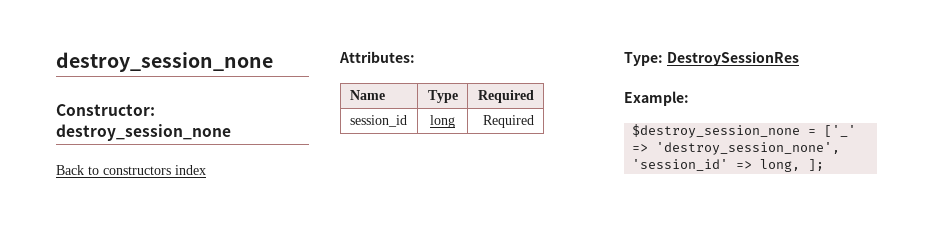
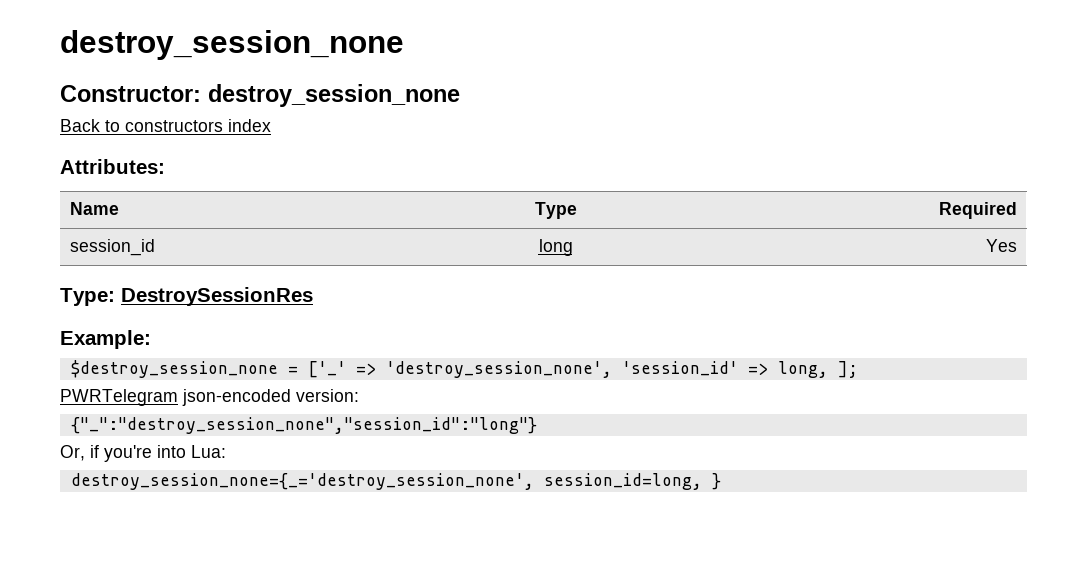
[483,115,535,128] Required -> [985,239,1017,252] Yes
(825, 165) none -> [60,389,359,406] [70,417,537,434] [60,445,226,462] [70,473,721,490] // PWRTelegram json-encoded version: // {"_":"destroy_session_none","session_id":"long"} // Or, if you're into Lua: // destroy_session_none={_='destroy_session_none', session_id=long, }

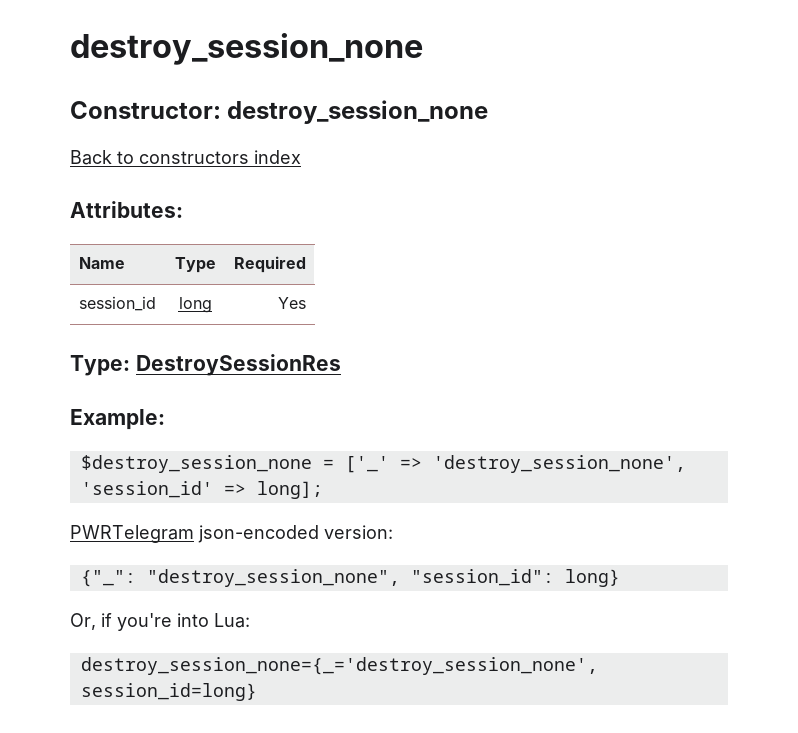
[777,361,858,378] long, ]; -> [256,481,323,499] long];
[70,417,537,434] {"_":"destroy_session_none","session_id":"long"} -> [80,569,620,587] {"_": "destroy_session_none", "session_id": long}
[543,473,721,490] session_id=long, } -> [80,683,257,701] session_id=long}

